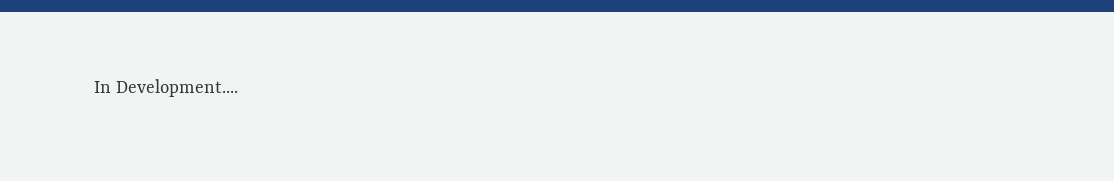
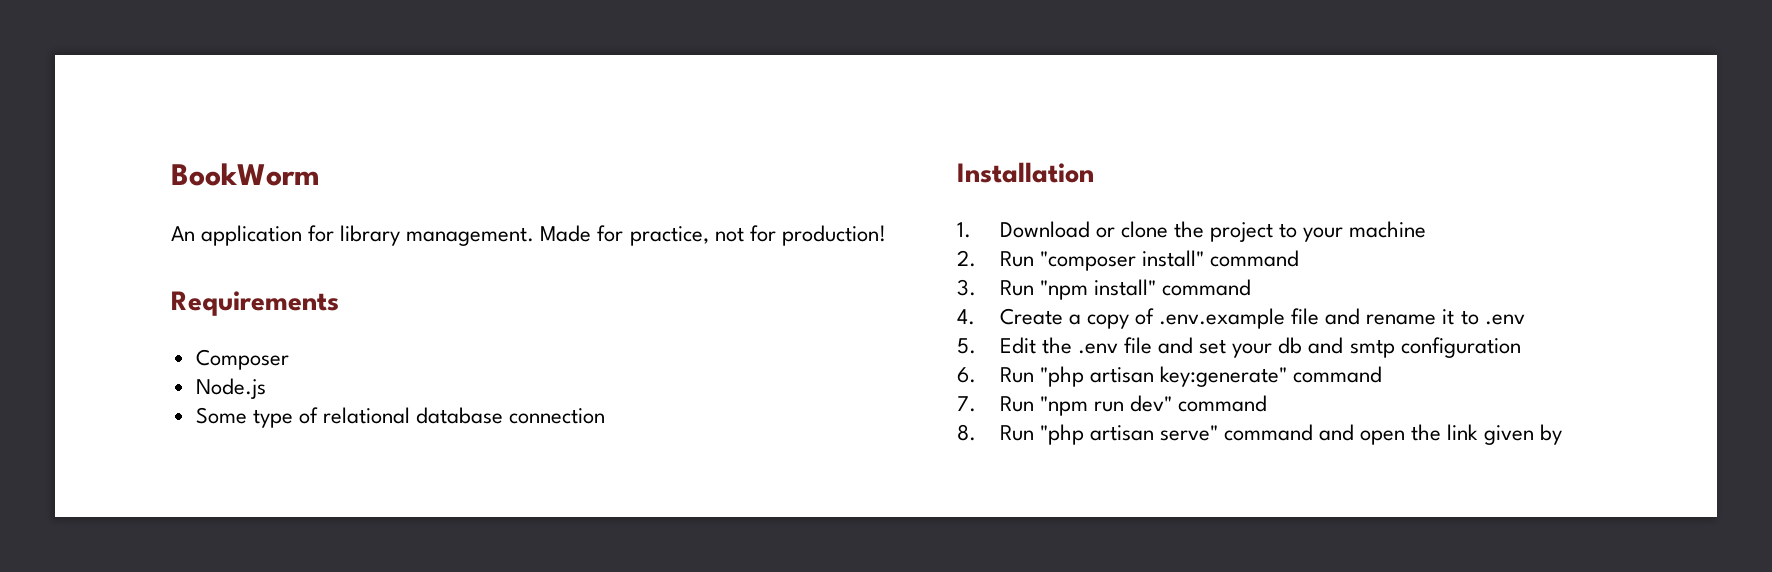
[94,79,239,97] In Development.... -> [171,163,319,186] [171,225,886,246] [171,291,339,316] [195,349,289,370] [195,378,266,399] [195,407,606,428] [957,162,1094,183] [957,221,1427,242] [957,250,1300,271] [957,279,1252,300] [957,308,1525,329] [957,337,1521,358] [957,366,1383,387] [957,395,1268,416] [957,424,1562,445] BookWorm // An application for library management. Made for practice, not for production! // Requirements // Composer // Node.js // Some type of relational database connection // Installation // 1. Download or clone the project to your machine // 2. Run "composer install" command // 3. Run "npm install" command // 4. Create a copy of .env.example file and rename it to .env // 5. Edit the .env file and set your db and smtp configuration // 6. Run "php artisan key:generate" command // 7. Run "npm run dev" command // 8. Run "php artisan serve" command and open the link given by

